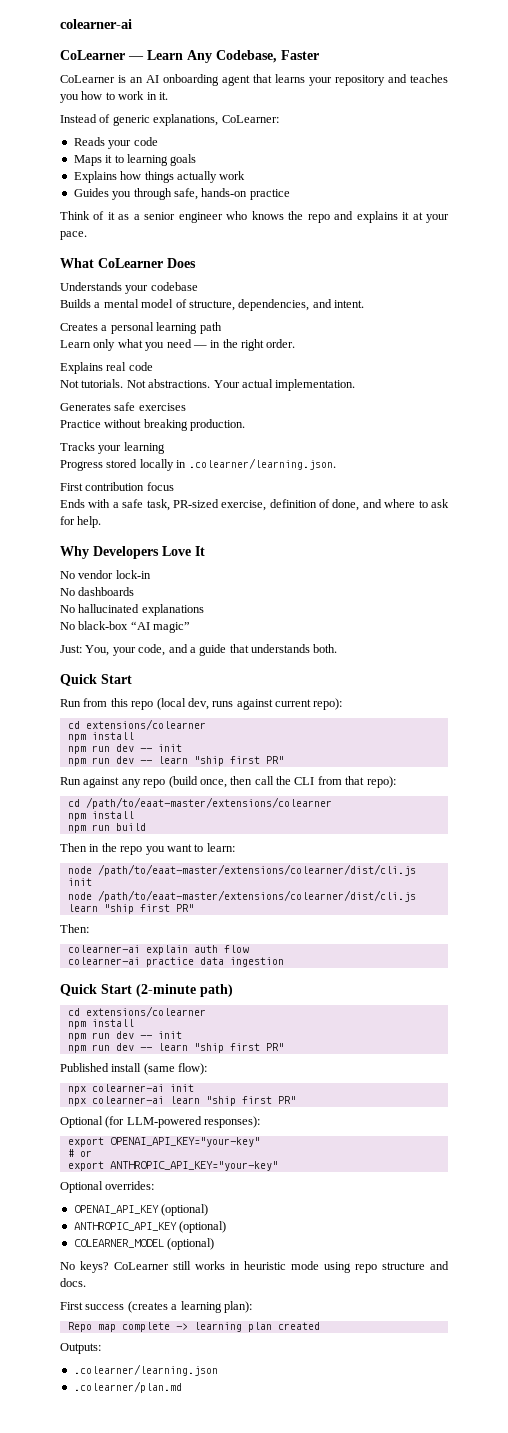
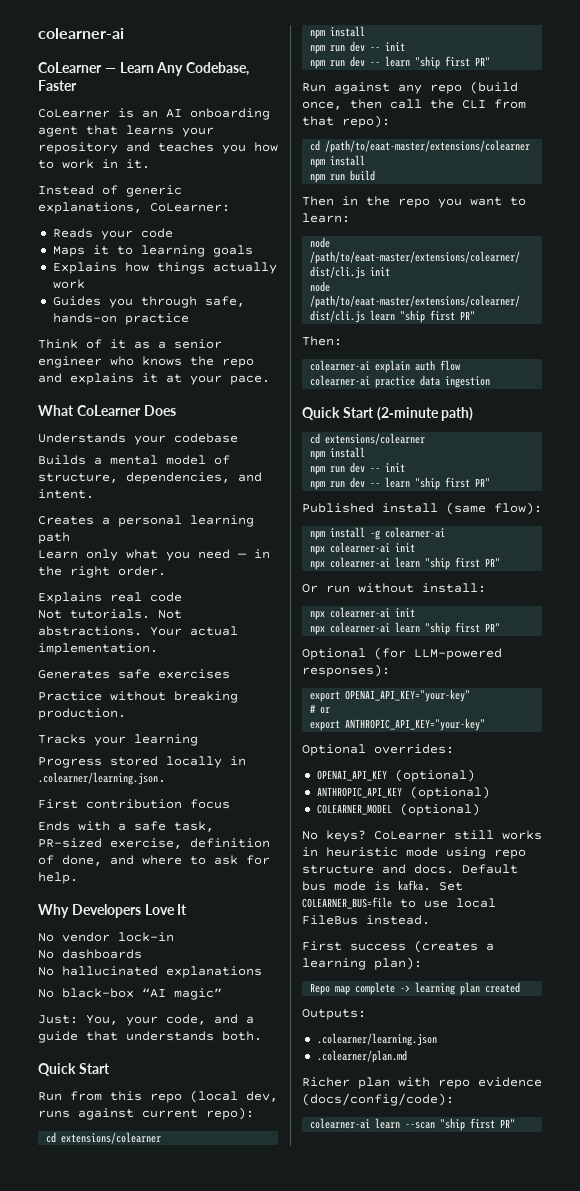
(208, 1069) none -> [310,527,446,540] [310,542,416,555] [310,557,501,570] [302,583,486,593] // npm install -g colearner-ai // npx colearner-ai init // npx colearner-ai learn "ship first PR" // Or run without install:
(86, 1282) none -> [462,864,518,874] [302,880,463,891] [302,897,496,909] [302,915,430,925] Default bus mode is kafka. Set COLEARNER_BUS=file to use local FileBus instead.
(182, 1387) none -> [302,1077,542,1089] [302,1093,454,1106] [310,1118,516,1131] // Richer plan with repo evidence (docs/config/code): // colearner-ai learn --scan "ship first PR"

